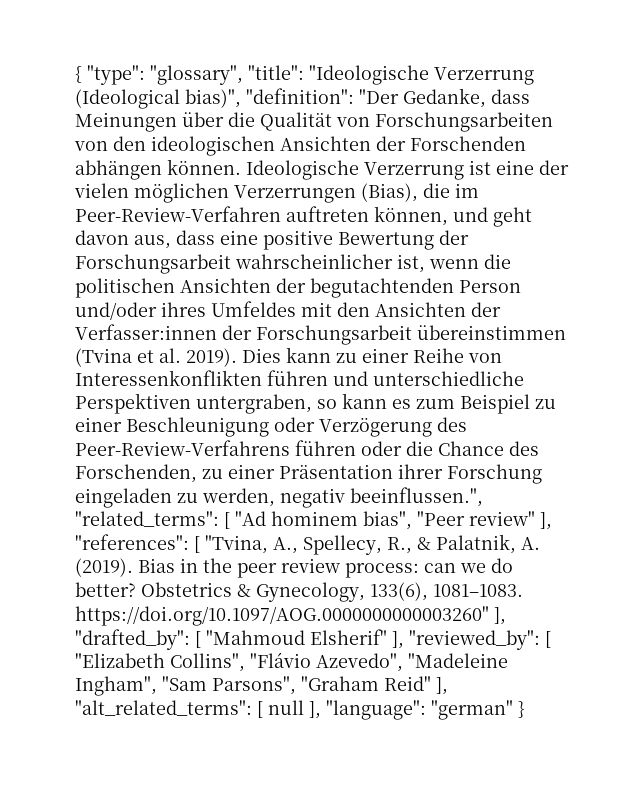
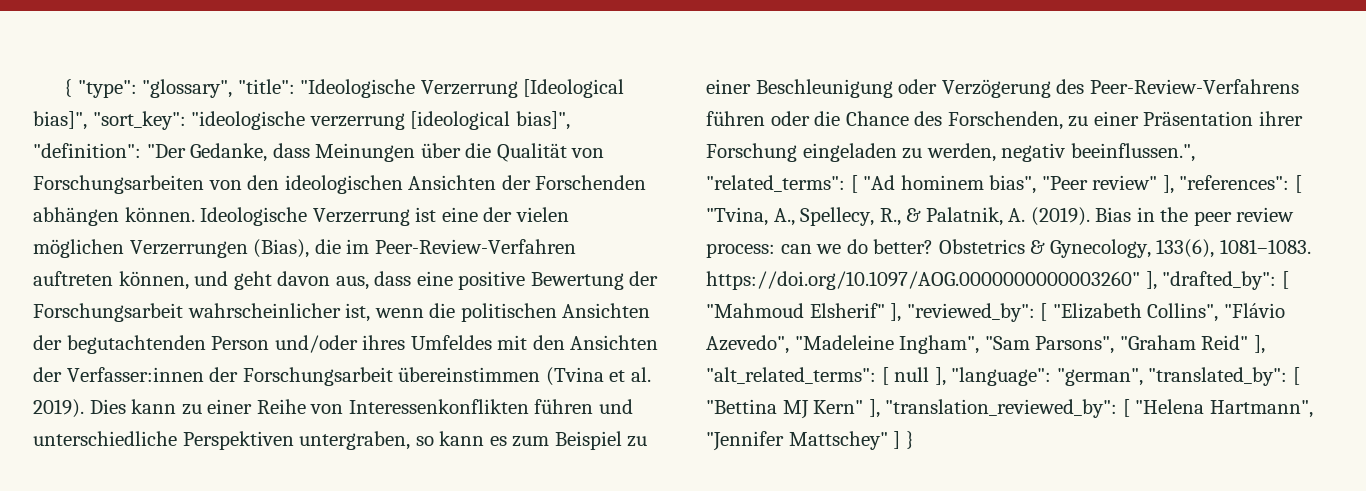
[75,89,241,109] (Ideological bias)", -> [523,79,625,98] [33,111,570,130] [Ideological bias]", "sort_key": "ideologische verzerrung [ideological bias]",
[431,700,513,720] "german" -> [1056,367,1300,386] [706,399,1313,419] [706,431,901,451] "german", "translated_by": [ "Bettina MJ Kern" ], "translation_reviewed_by": [ "Helena Hartmann", "Jennifer Mattschey" ]

